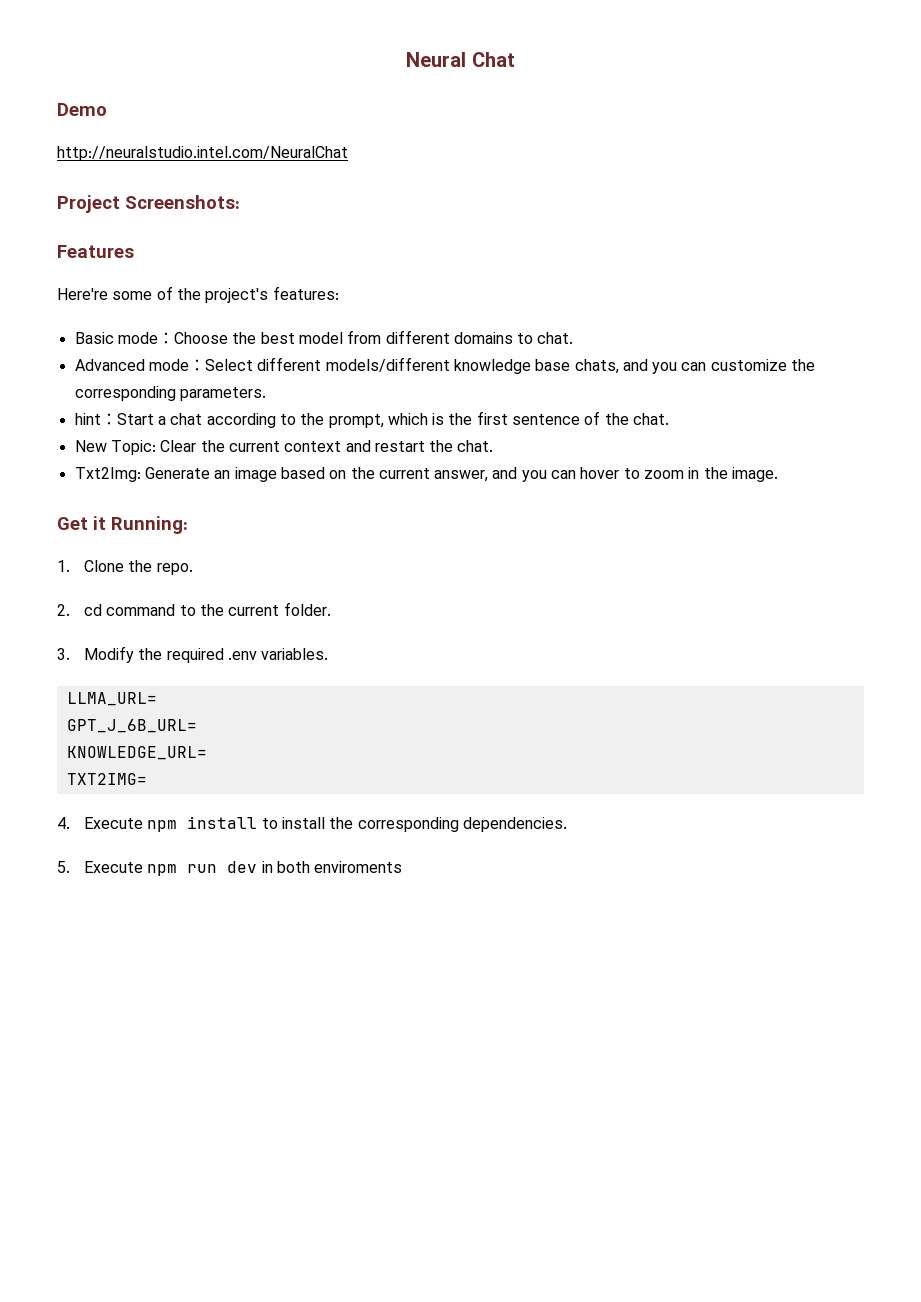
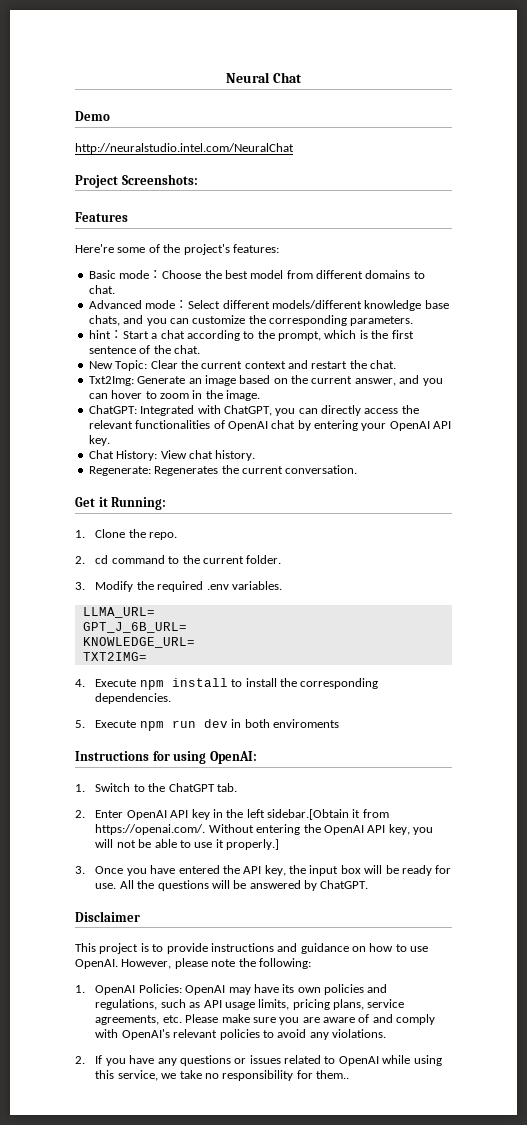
(779, 474) none -> [88,405,419,416] [88,420,452,431] [88,435,110,446] [88,450,256,461] [88,465,358,476] // ChatGPT: Integrated with ChatGPT, you can directly access the relevant functionalities of OpenAI chat by entering your OpenAI API key. // Chat History: View chat history. // Regenerate: Regenerates the current conversation.
(403, 867) none -> [75,751,257,764] [75,783,237,792] [75,809,389,820] [95,824,434,835] [95,839,280,850] [75,865,452,876] [95,880,369,891] [75,911,140,922] [75,943,429,954] [75,958,311,969] [75,984,388,995] [95,999,405,1010] [95,1014,436,1025] [95,1029,387,1040] [75,1055,442,1066] [95,1070,350,1081] // Instructions for using OpenAI: // 1. Switch to the ChatGPT tab. // 2. Enter OpenAI API key in the left sidebar.[Obtain it from https://openai.com/. Without entering the OpenAI API key, you will not be able to use it properly.] // 3. Once you have entered the API key, the input box will be ready for use. All the questions will be answered by ChatGPT. // Disclaimer // This project is to provide instructions and guidance on how to use OpenAI. However, please note the following: // 1. OpenAI Policies: OpenAI may have its own policies and regulations, such as API usage limits, pricing plans, service agreements, etc. Please make sure you are aware of and comply with OpenAI's relevant policies to avoid any violations. // 2. If you have any questions or issues related to OpenAI while using this service, we take no responsibility for them..

